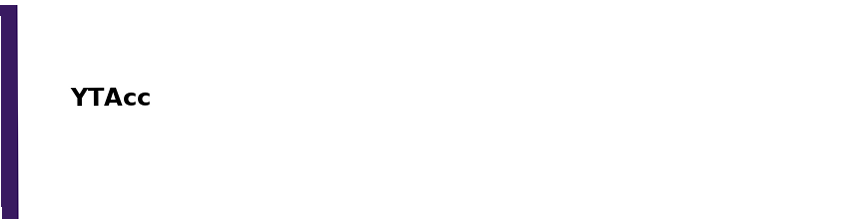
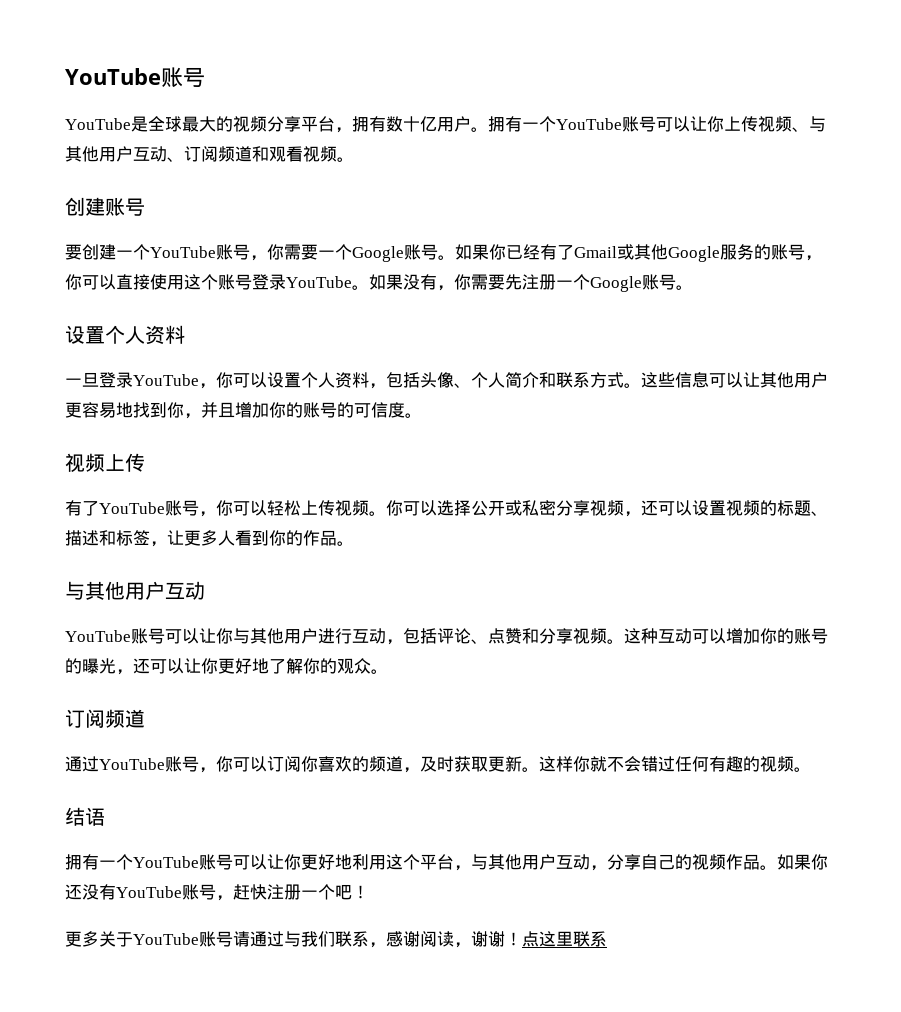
[69,87,151,106] YTAcc -> [65,67,205,88] [65,116,826,133] [65,146,354,162] [65,197,145,216] [65,244,822,262] [65,274,693,292] [65,325,185,345] [65,372,828,389] [65,402,422,419] [65,453,145,473] [65,500,828,517] [65,530,354,547] [65,581,205,600] [65,628,828,645] [65,658,388,675] [65,709,145,728] [65,756,811,773] [65,807,105,826] [65,854,828,871] [65,884,369,901] [65,931,607,948] YouTube账号 // YouTube是全球最大的视频分享平台，拥有数十亿用户。拥有一个YouTube账号可以让你上传视频、与其他用户互动、订阅频道和观看视频。 // 创建账号 // 要创建一个YouTube账号，你需要一个Google账号。如果你已经有了Gmail或其他Google服务的账号，你可以直接使用这个账号登录YouTube。如果没有，你需要先注册一个Google账号。 // 设置个人资料 // 一旦登录YouTube，你可以设置个人资料，包括头像、个人简介和联系方式。这些信息可以让其他用户更容易地找到你，并且增加你的账号的可信度。 // 视频上传 // 有了YouTube账号，你可以轻松上传视频。你可以选择公开或私密分享视频，还可以设置视频的标题、描述和标签，让更多人看到你的作品。 // 与其他用户互动 // YouTube账号可以让你与其他用户进行互动，包括评论、点赞和分享视频。这种互动可以增加你的账号的曝光，还可以让你更好地了解你的观众。 // 订阅频道 // 通过YouTube账号，你可以订阅你喜欢的频道，及时获取更新。这样你就不会错过任何有趣的视频。 // 结语 // 拥有一个YouTube账号可以让你更好地利用这个平台，与其他用户互动，分享自己的视频作品。如果你还没有YouTube账号，赶快注册一个吧！ // 更多关于YouTube账号请通过与我们联系，感谢阅读，谢谢！点这里联系

